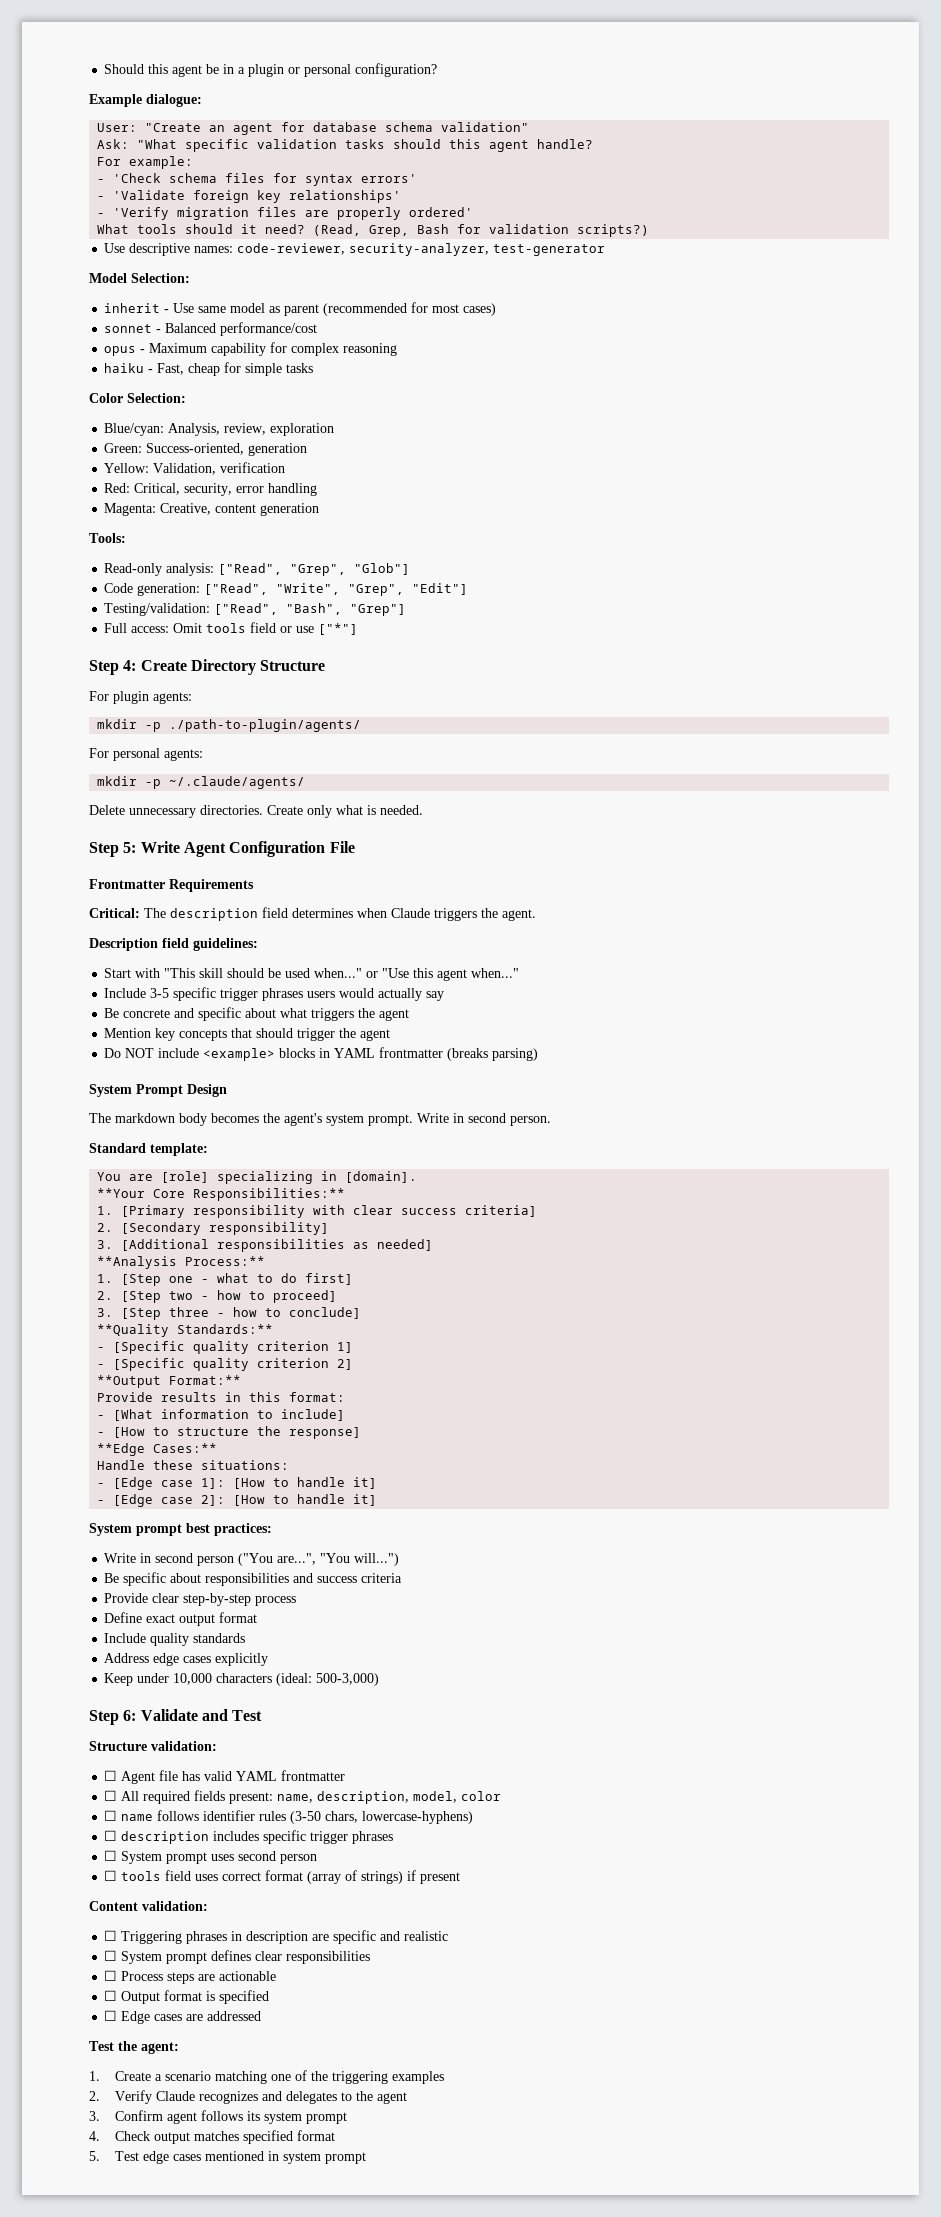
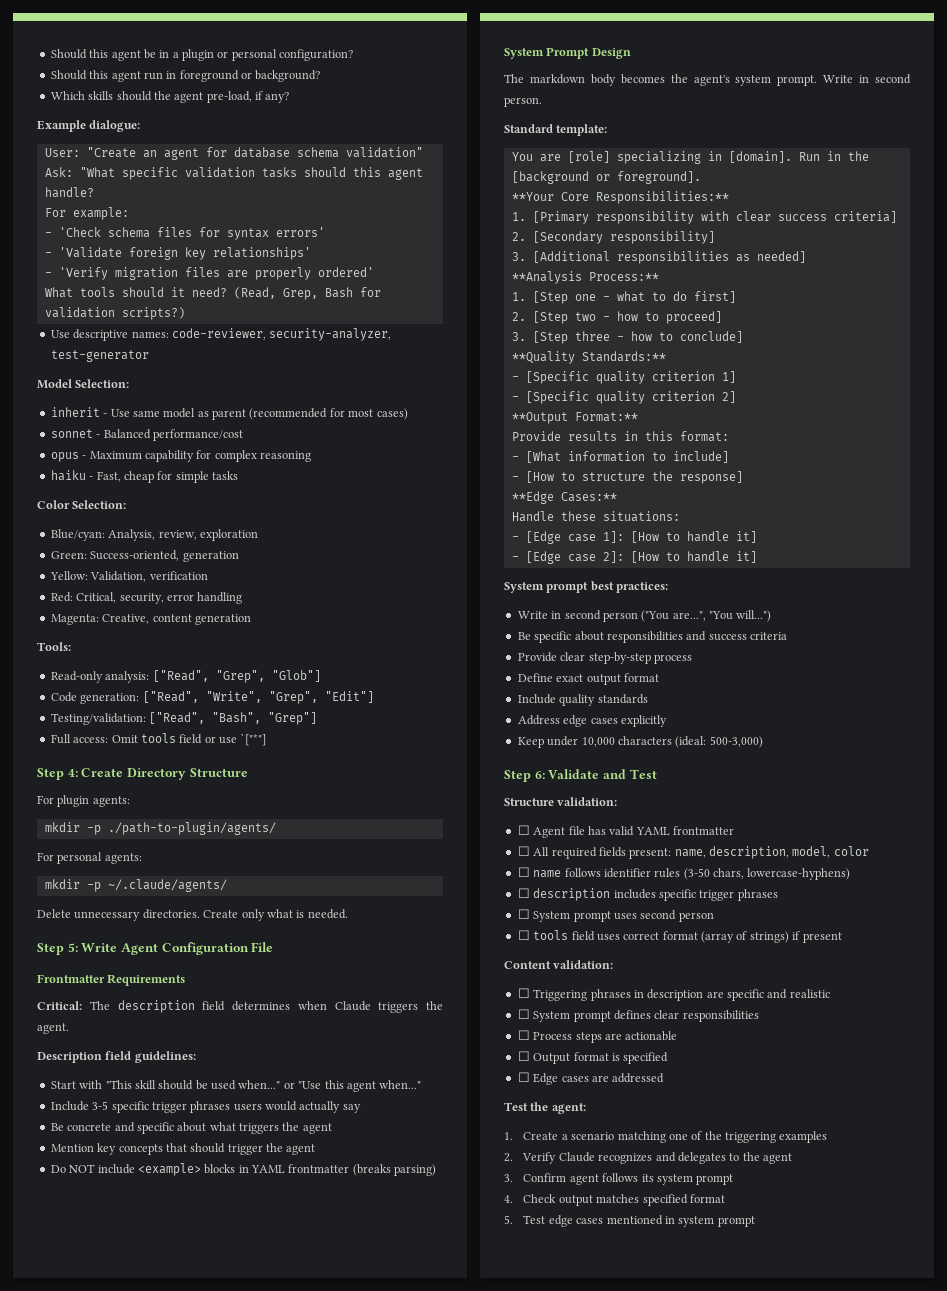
(438, 70) none -> [50,70,321,82] [50,91,290,103] // Should this agent run in foreground or background? // Which skills should the agent pre-load, if any?
[318,623,359,635] ["*"] -> [240,733,267,746] `["*"]
(418, 1177) none -> [798,151,869,161] [511,171,701,184] Run in the [background or foreground].

